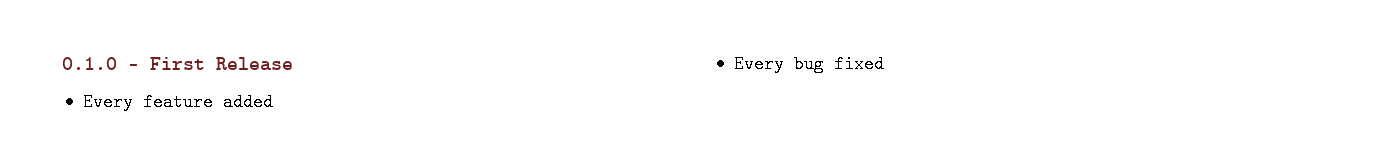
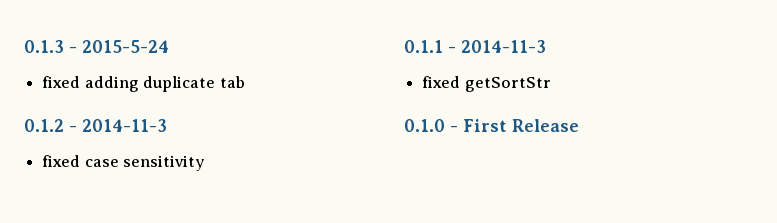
[62,57,293,71] [82,93,273,111] [733,55,884,73] 0.1.0 - First Release // Every feature added // Every bug fixed -> [24,40,169,53] [42,76,245,92] [24,119,167,132] [42,155,206,171] [404,40,546,53] [422,76,551,92] [404,119,579,132] 0.1.3 - 2015-5-24 // fixed adding duplicate tab // 0.1.2 - 2014-11-3 // fixed case sensitivity // 0.1.1 - 2014-11-3 // fixed getSortStr // 0.1.0 - First Release

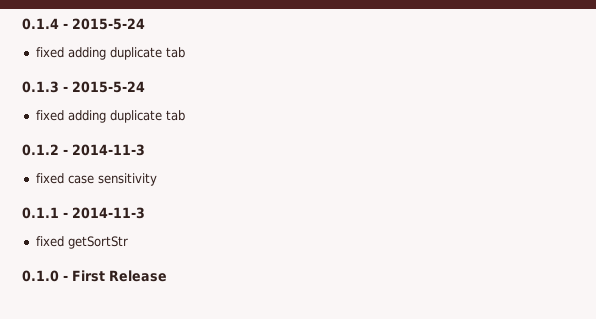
(24, 46) none -> [22,18,145,30] [35,47,185,60] 0.1.4 - 2015-5-24 // fixed adding duplicate tab //

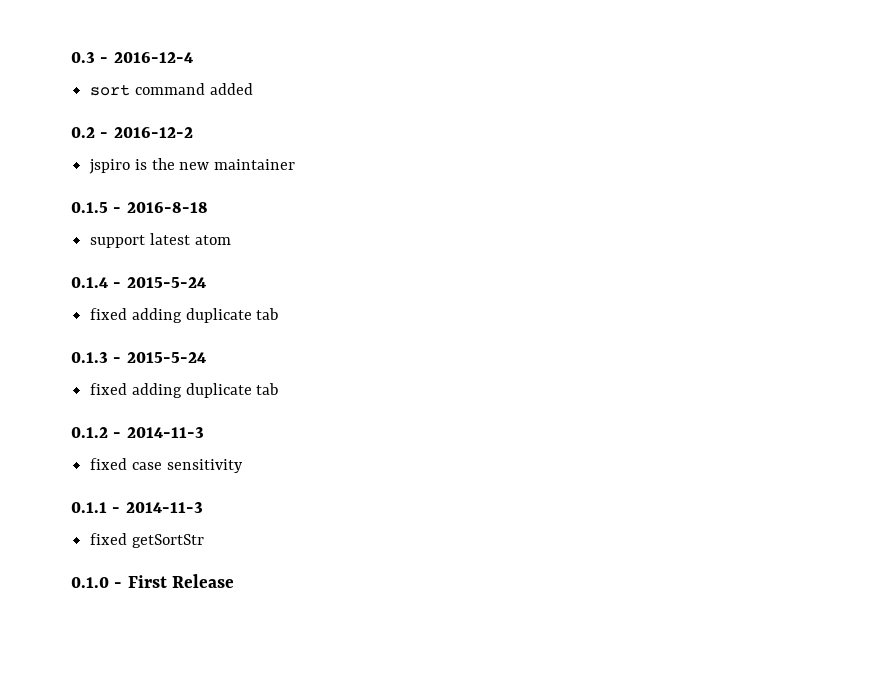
(22, 24) none -> [71,52,193,63] [90,83,253,96] [71,127,193,138] [89,158,296,174] [71,202,208,213] [90,233,231,248] 0.3 - 2016-12-4 // sort command added // 0.2 - 2016-12-2 // jspiro is the new maintainer // 0.1.5 - 2016-8-18 // support latest atom //

